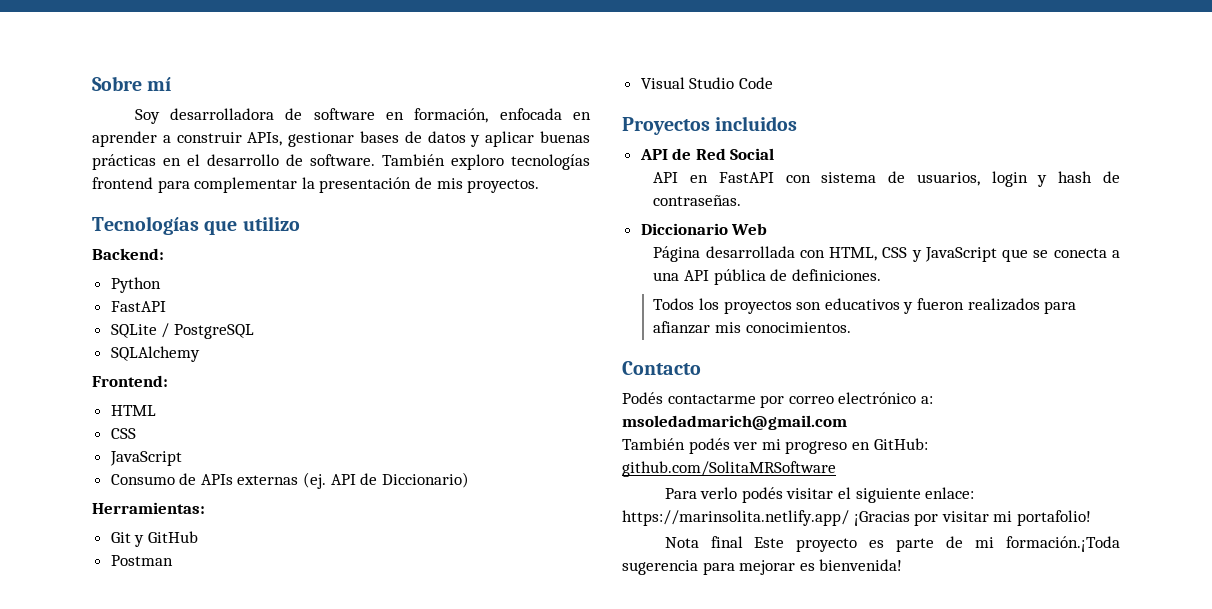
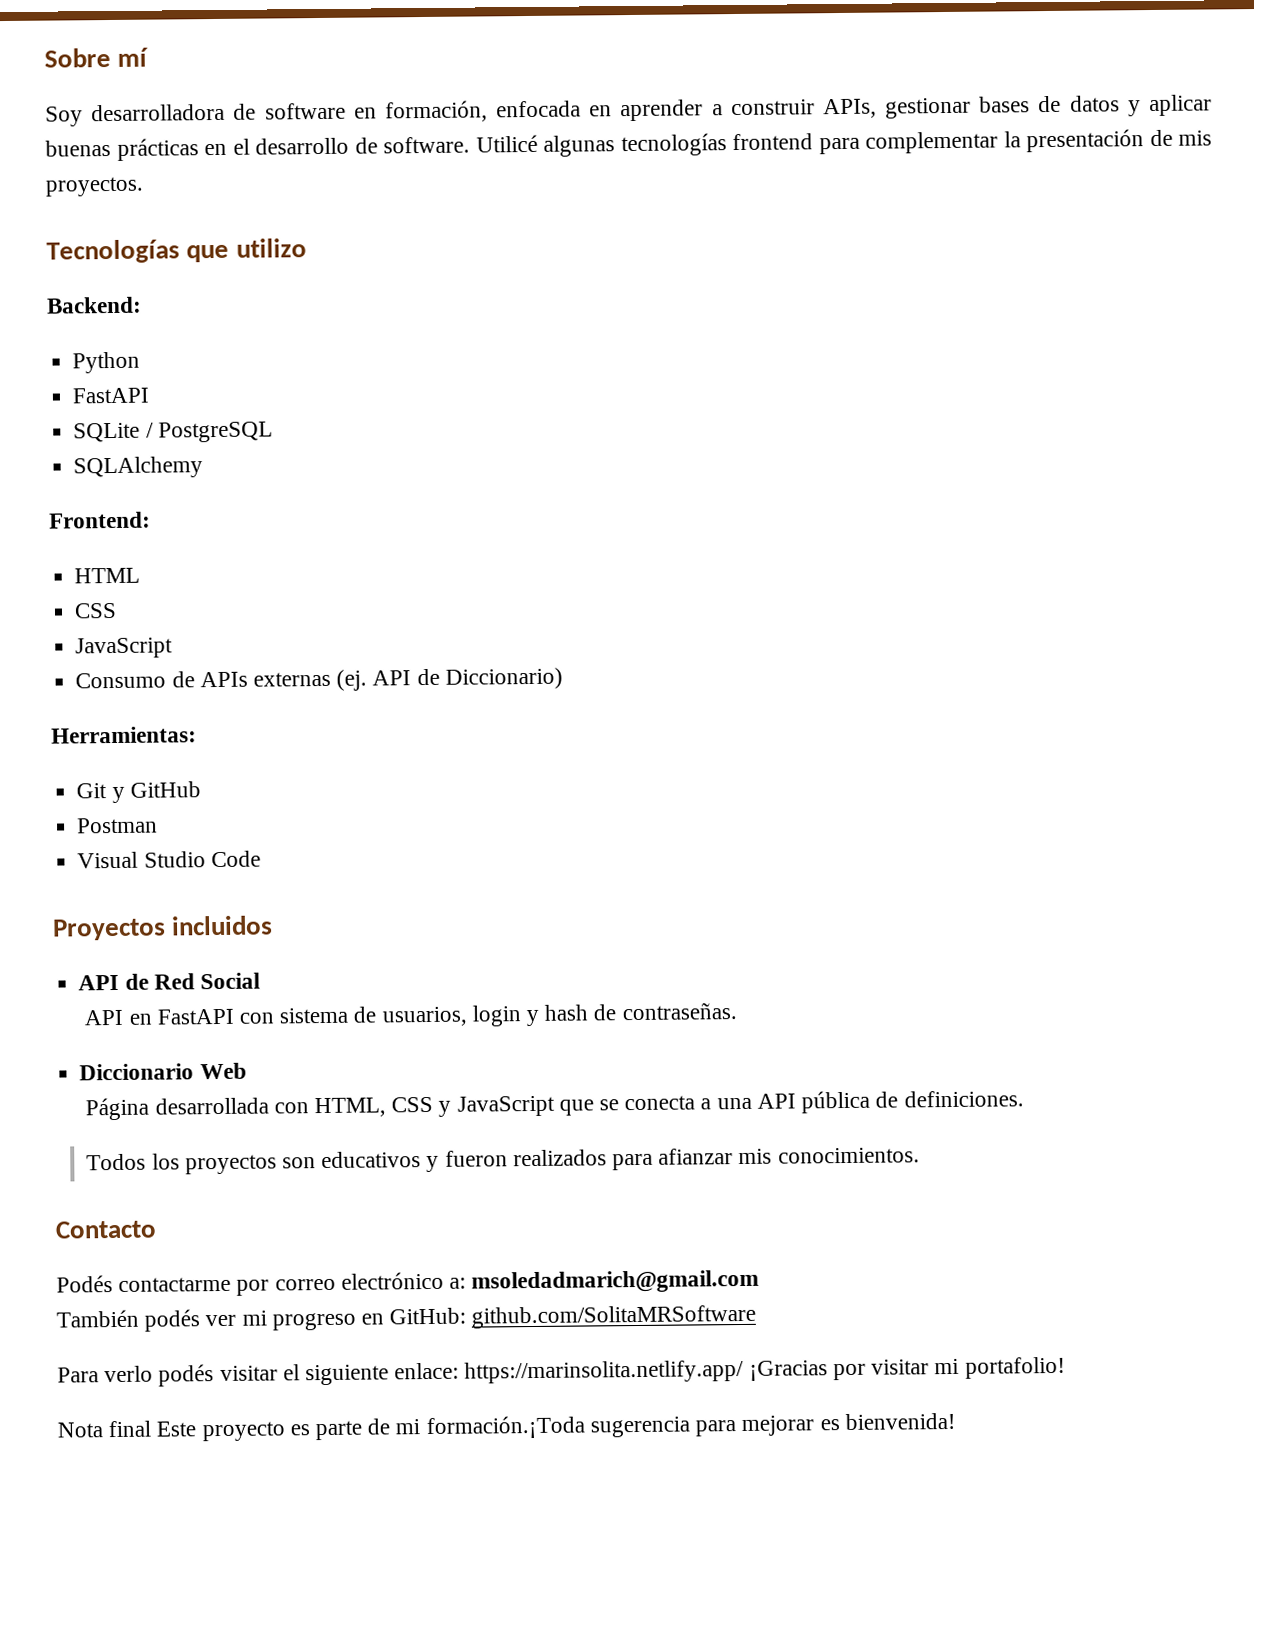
[382,154,504,170] También exploro -> [475,134,615,157] Utilicé algunas

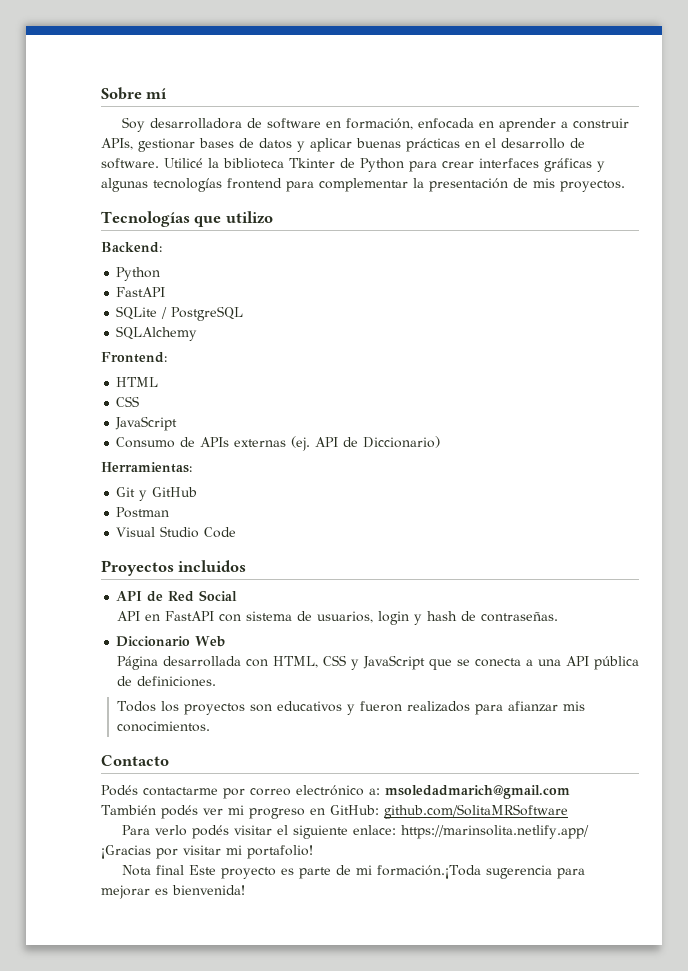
(538, 143) none -> [208,158,605,172] la biblioteca Tkinter de Python para crear interfaces gráficas y

